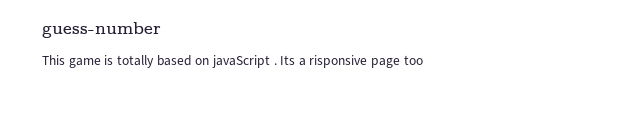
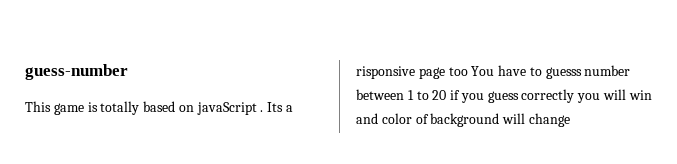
(423, 60) none -> [471,65,631,79] [356,89,652,103] [356,113,570,127] You have to guesss number between 1 to 20 if you guess correctly you will win and color of background will change

